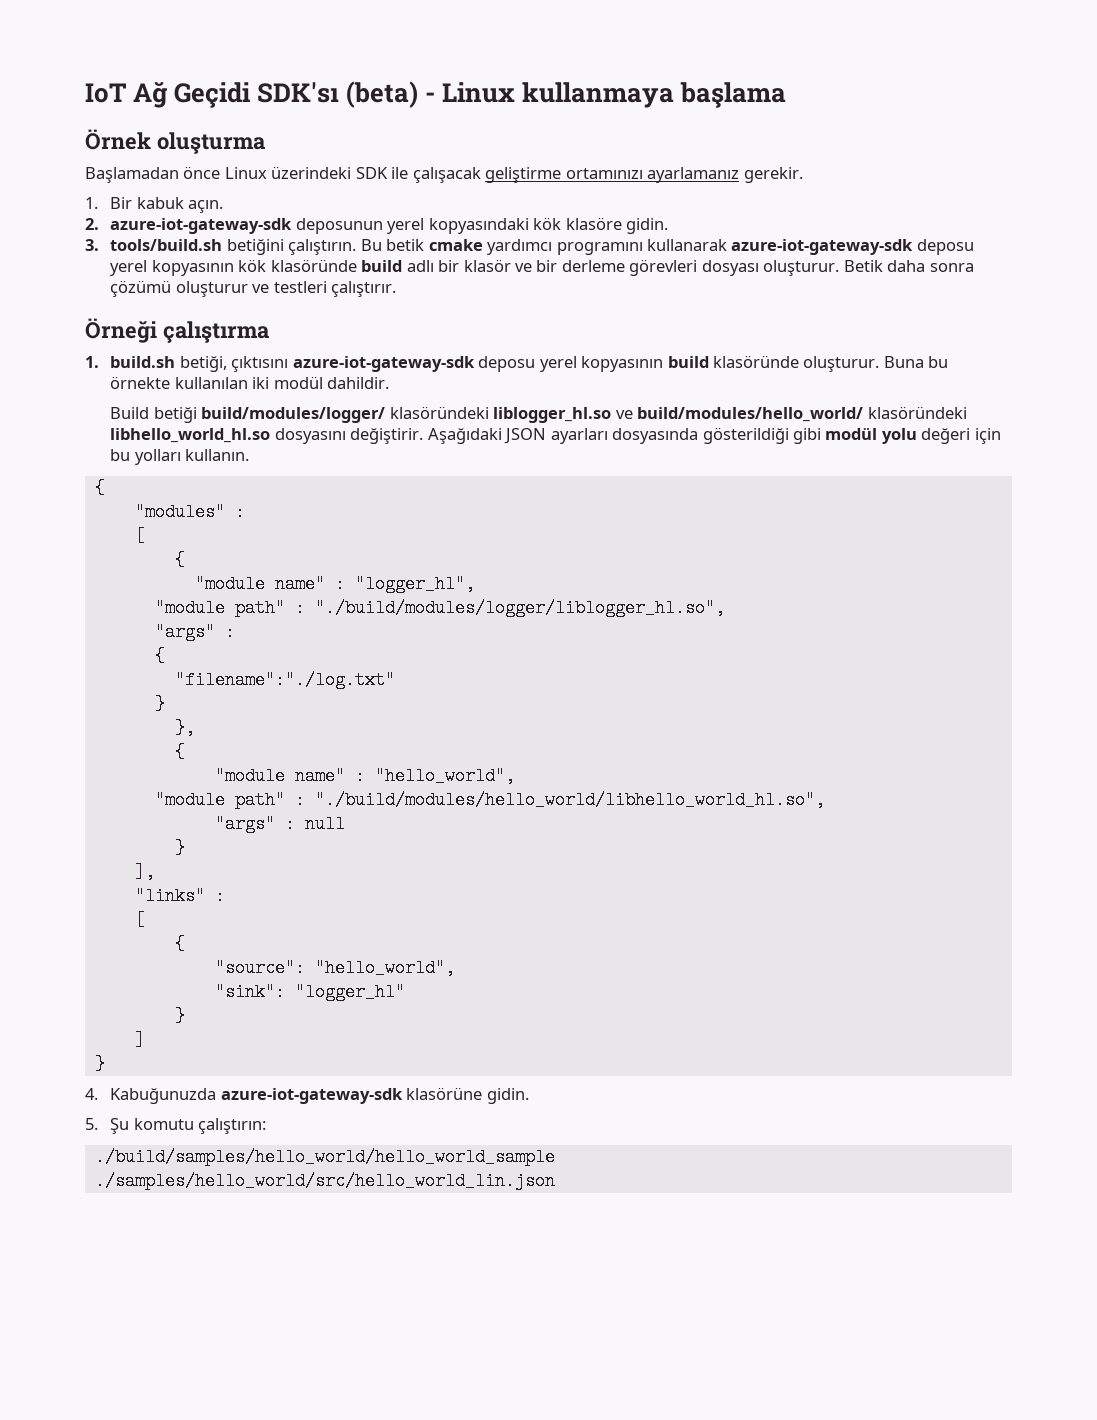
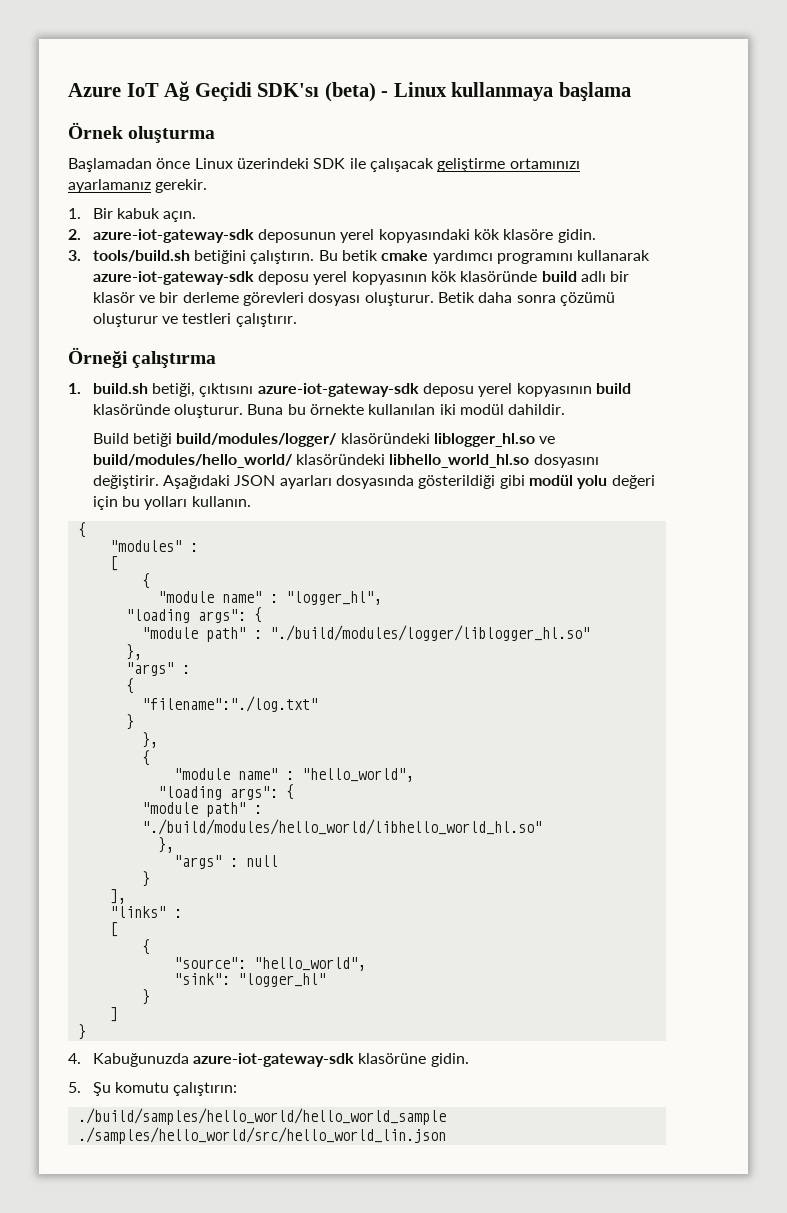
(85, 93) none -> [68,83,121,97] Azure
[154,599,725,617] // "module path" : "./build/modules/logger/liblogger_hl.so", -> [125,607,262,623] [141,625,590,642] [125,644,142,660] // "loading args": { // "module path" : "./build/modules/logger/liblogger_hl.so" // },
[154,791,825,809] // "module path" : "./build/modules/hello_world/libhello_world_hl.so", -> [157,784,294,800] [141,802,262,817] [141,819,542,835] [157,837,174,853] // "loading args": { // "module path" : "./build/modules/hello_world/libhello_world_hl.so" // },

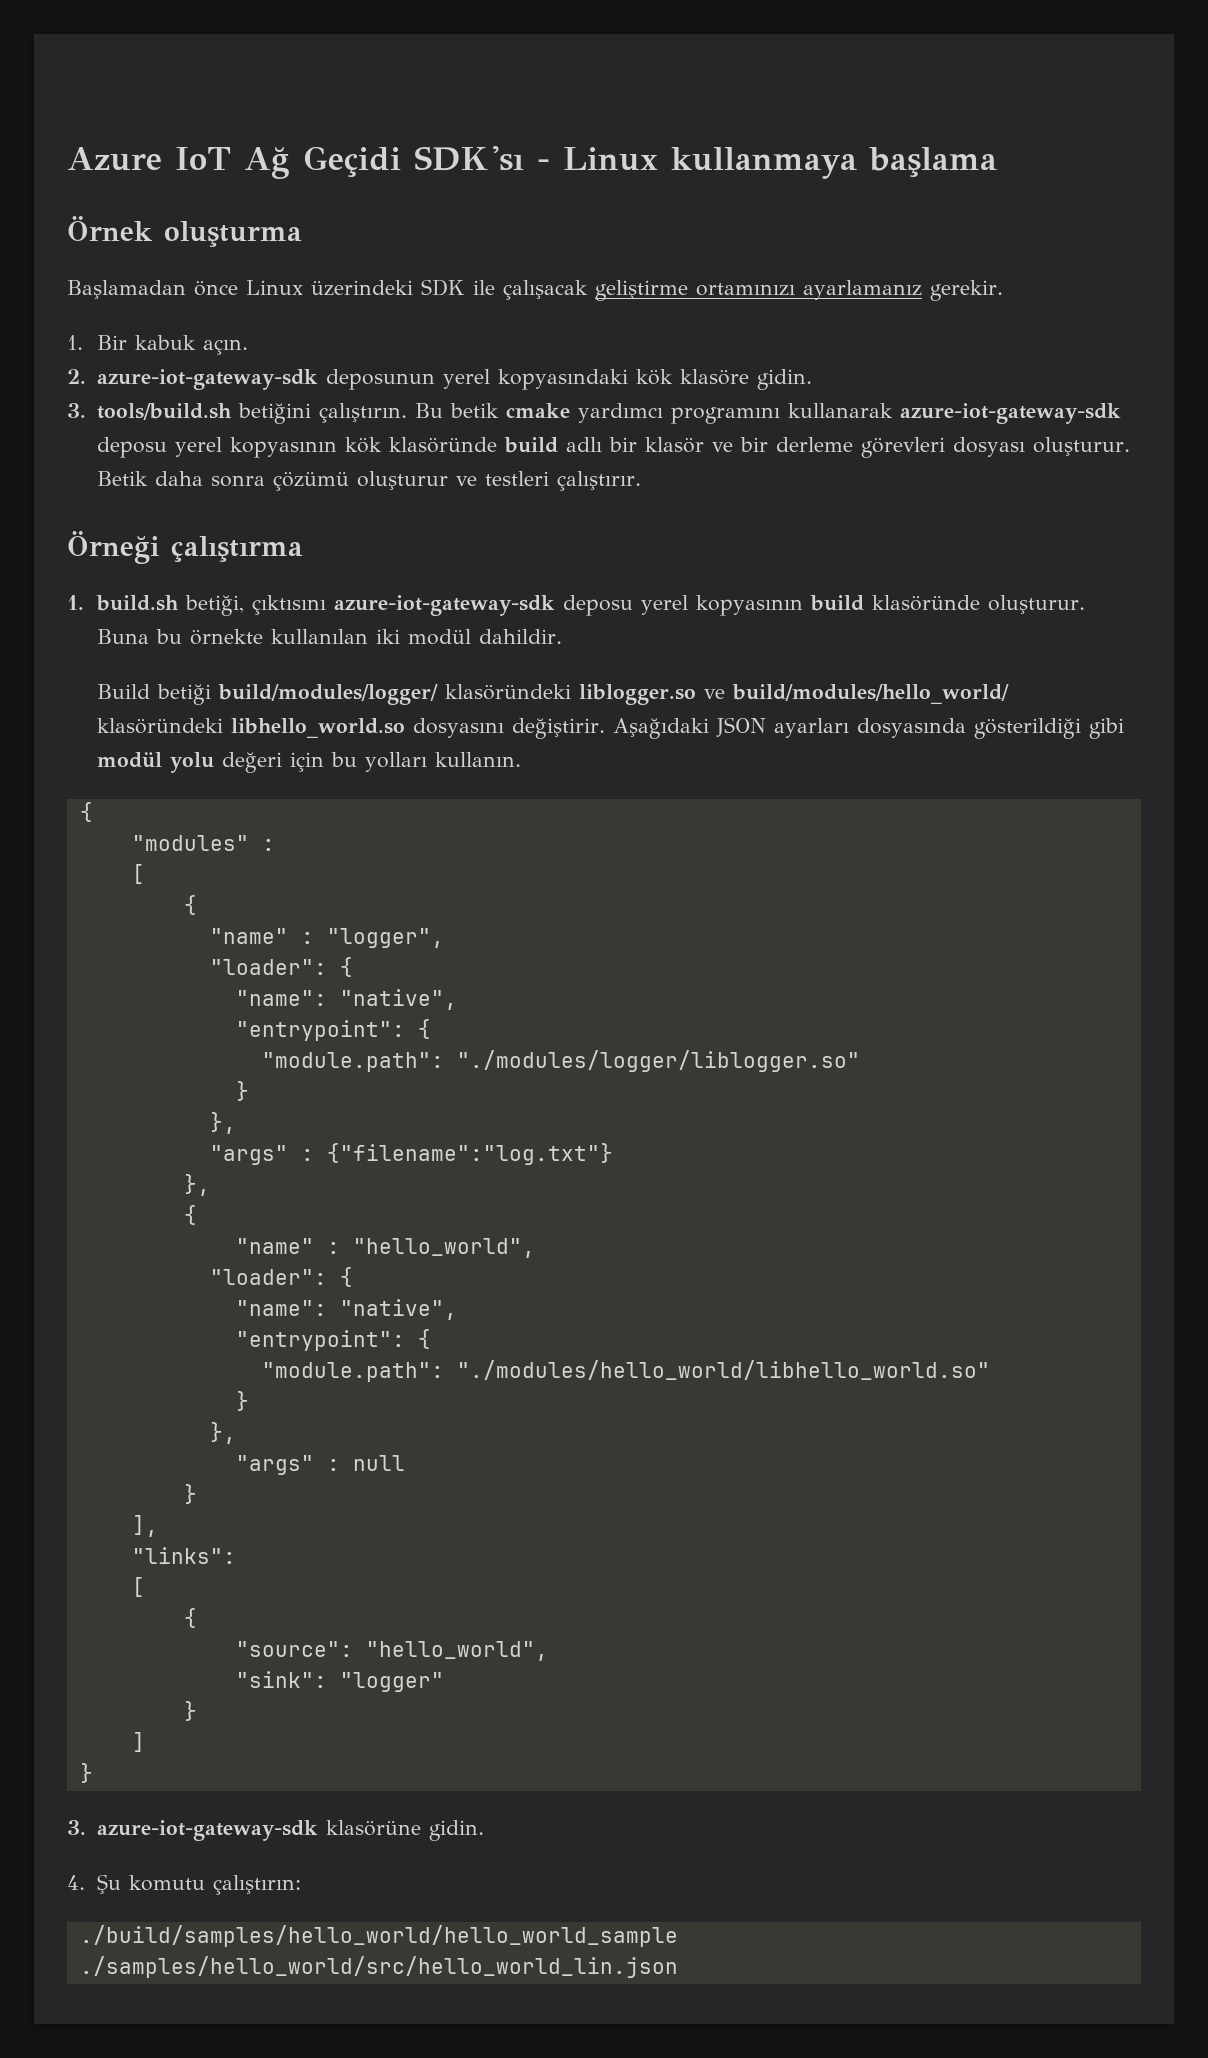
[324,82,376,102] (beta) -> (524, 158) none
[434,433,536,447] liblogger_hl.so -> [578,684,696,705] liblogger.so
[389,454,530,468] libhello_world_hl.so -> [230,718,405,738] libhello_world.so
[157,591,382,605] [125,607,262,623] [141,625,590,642] [125,644,142,660] [125,662,190,676] [125,678,134,694] [141,696,318,712] [125,714,134,730] "module name" : "logger_hl", // "loading args": { // "module path" : "./build/modules/logger/liblogger_hl.so" // }, // "args" : // { // "filename":"./log.txt" // } -> [209,928,444,948] [209,957,353,977] [235,989,457,1010] [235,1019,431,1041] [261,1050,860,1072] [235,1081,249,1101] [209,1112,236,1134] [209,1143,613,1165] "name" : "logger", // "loader": { // "name": "native", // "entrypoint": { // "module.path": "./modules/logger/liblogger.so" // } // }, // "args" : {"filename":"log.txt"}
[173,768,278,780] "module name" -> [235,1238,314,1254] "name"
[157,784,294,800] [141,802,262,817] [141,819,542,835] "loading args": { // "module path" : "./build/modules/hello_world/libhello_world_hl.so" -> [209,1267,353,1287] [235,1299,457,1320] [235,1329,431,1351] [261,1360,990,1382] [235,1391,249,1411] "loader": { // "name": "native", // "entrypoint": { // "module.path": "./modules/hello_world/libhello_world.so" // }
[109,906,182,918] "links" : -> [131,1547,236,1564] "links":
[237,973,326,987] "logger_hl" -> [339,1672,444,1692] "logger"
[68,1053,189,1067] 4. Kabuğunuzda -> [67,1820,86,1835] 3.
[68,1082,81,1093] 5. -> [67,1875,85,1890] 4.

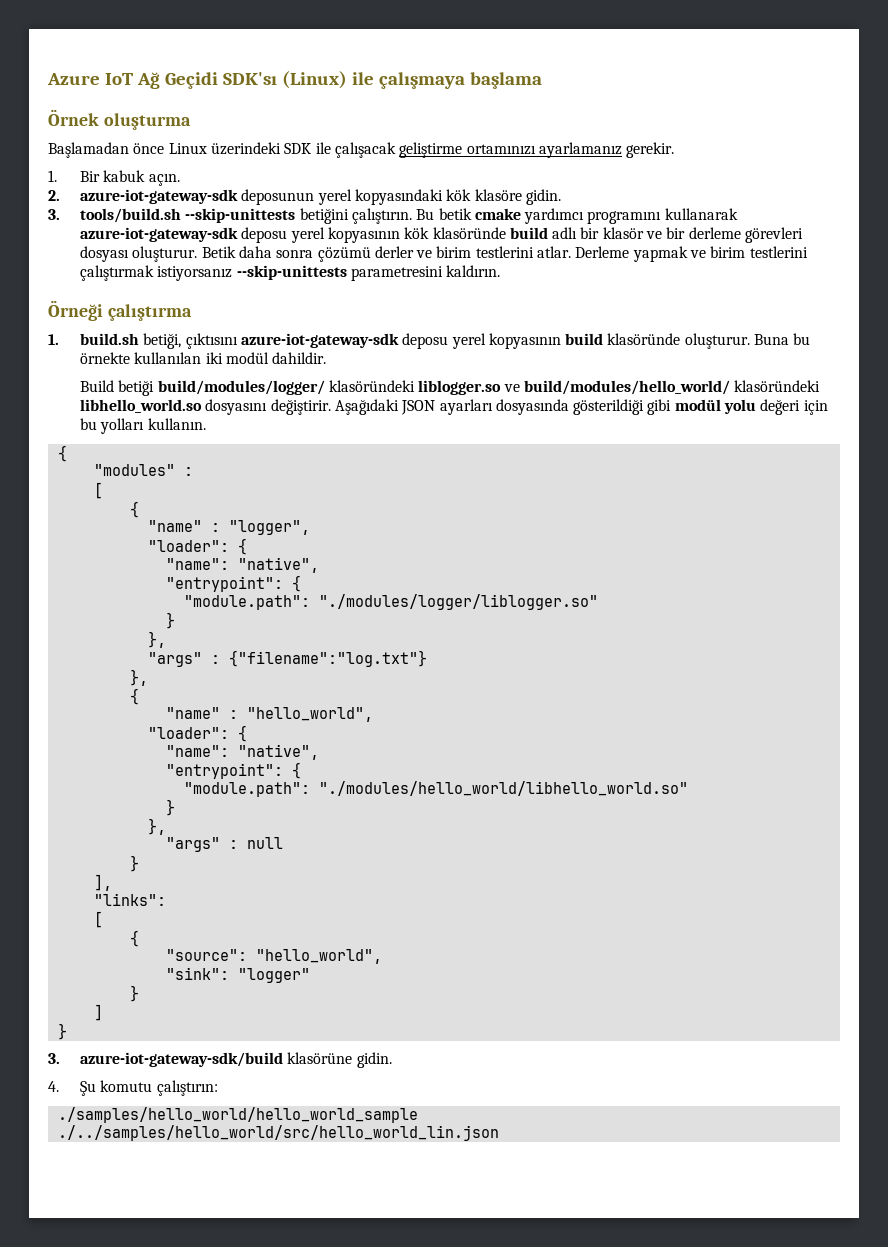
[537,147,857,179] - Linux kullanmaya -> [281,71,465,89] (Linux) ile çalışmaya
(232, 411) none -> [185,208,296,223] --skip-unittests
[356,471,641,491] oluşturur ve testleri çalıştırır. -> [374,246,808,262] [79,265,501,281] derler ve birim testlerini atlar. Derleme yapmak ve birim testlerini çalıştırmak istiyorsanız --skip-unittests parametresini kaldırın.
[96,1820,318,1841] azure-iot-gateway-sdk -> [79,1052,283,1067] azure-iot-gateway-sdk/build
[79,1925,678,1947] [79,1956,678,1978] ./build/samples/hello_world/hello_world_sample ./samples/hello_world/src/hello_world_lin.json -> [57,1107,418,1123] [57,1125,499,1141] ./samples/hello_world/hello_world_sample ./../samples/hello_world/src/hello_world_lin.json

